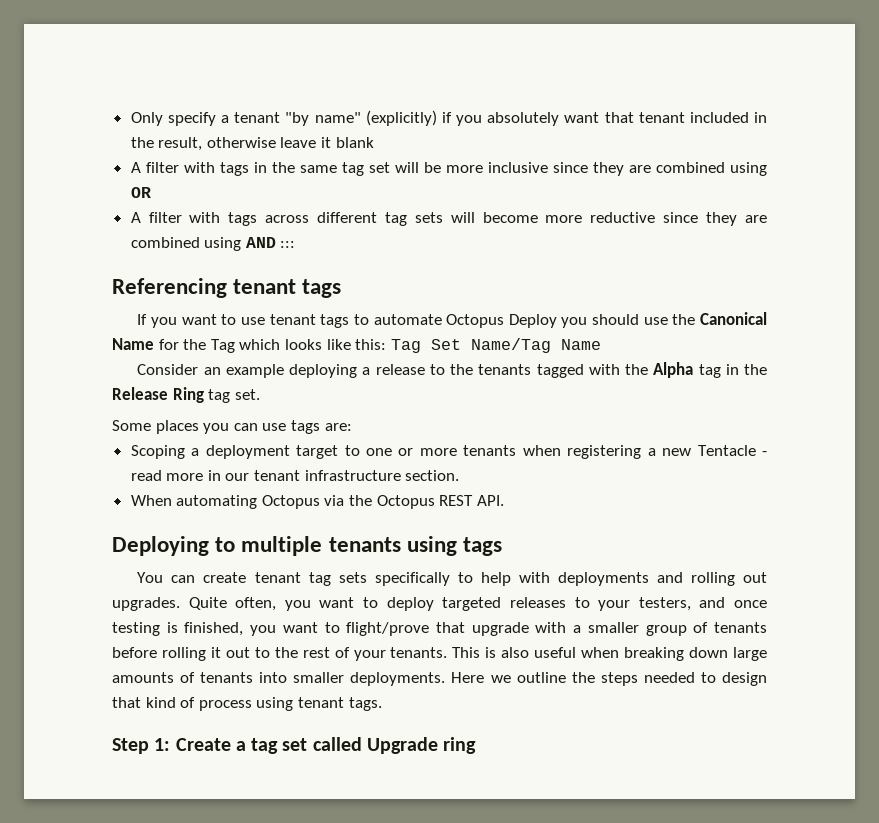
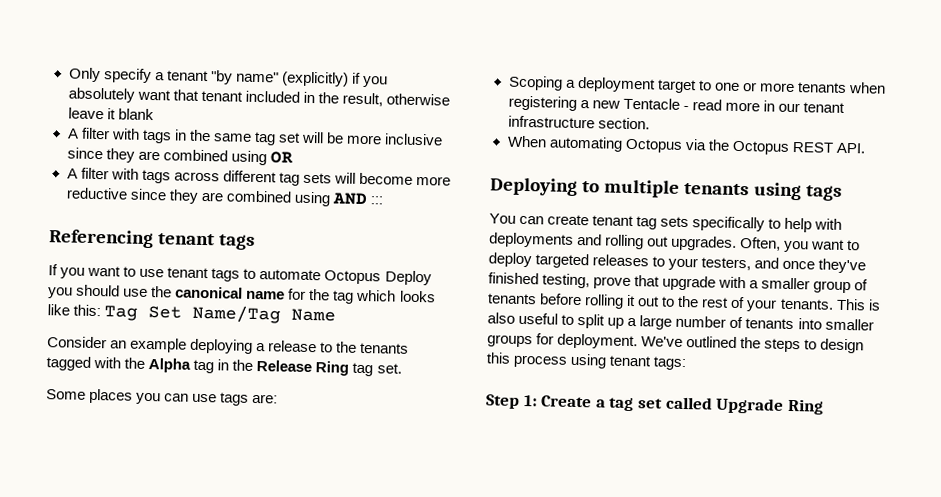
[700,312,767,325] [112,338,154,350] Canonical Name -> [175,286,286,300] canonical name
[210,339,235,353] Tag -> [332,290,355,304] tag
[188,597,277,611] Quite often, -> [740,237,782,251] Often,
[112,622,430,636] testing is finished, you want to flight/prove -> [818,258,867,274] [488,272,632,290] they've finished testing, prove
[581,647,767,661] [112,672,566,686] when breaking down large amounts of tenants into smaller deployments. Here we outline -> [561,314,874,331] [487,333,738,350] to split up a large number of tenants into smaller groups for deployment. We've outlined
[643,672,695,683] needed -> (802, 345) none
[112,697,196,708] that kind of -> [486,352,511,364] this
[348,697,382,711] tags. -> [653,356,688,371] tags:
[443,737,477,754] ring -> [786,398,824,415] Ring

